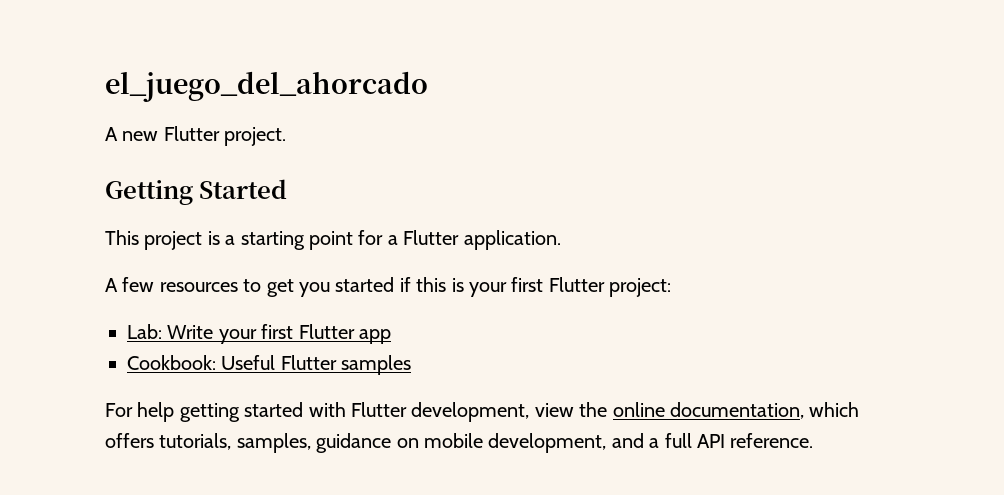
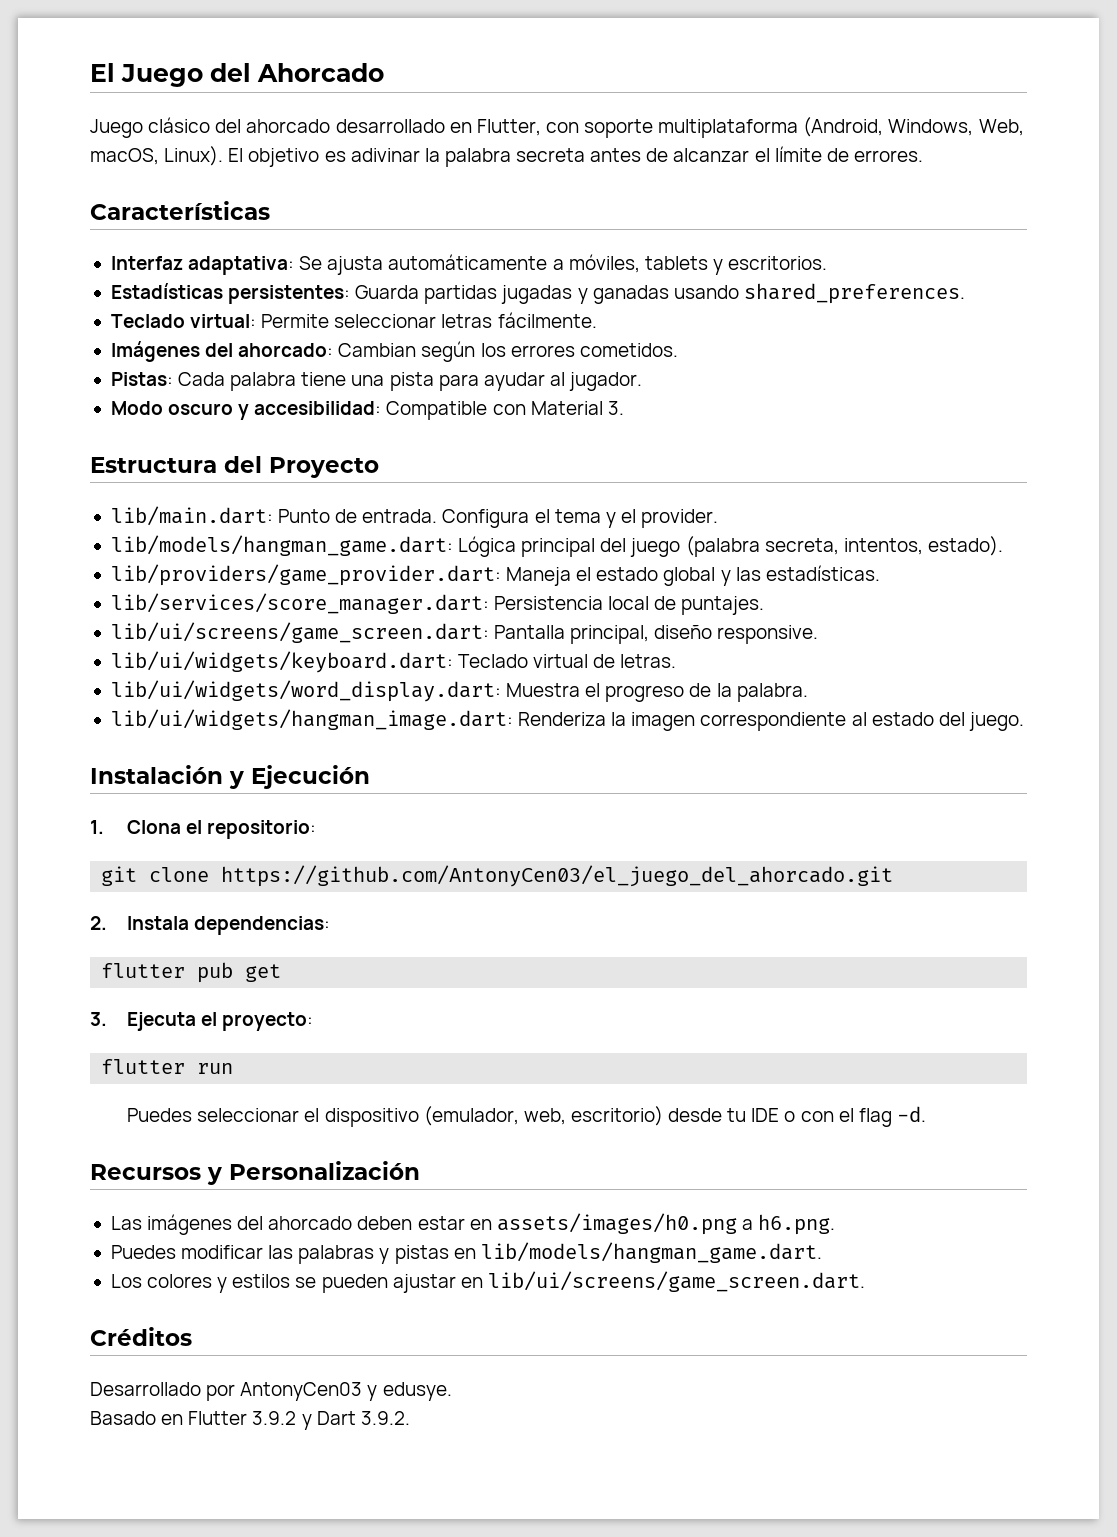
[105,71,428,102] [105,126,287,146] [105,179,288,205] [105,230,561,250] [105,277,672,297] [127,324,391,344] [127,355,412,375] [105,402,860,422] [105,433,814,453] el_juego_del_ahorcado // A new Flutter project. // Getting Started // This project is a starting point for a Flutter application. // A few resources to get you started if this is your first Flutter project: // Lab: Write your first Flutter app // Cookbook: Useful Flutter samples // For help getting started with Flutter development, view the online documentation, which offers tutorials, samples, guidance on mobile development, and a full API reference. -> [90,63,384,87] [90,117,1024,138] [90,146,923,167] [90,201,270,220] [110,254,828,275] [110,283,965,304] [110,312,597,328] [110,341,678,362] [110,372,643,391] [110,401,624,420] [90,456,379,478] [110,506,719,528] [110,535,1003,557] [110,564,880,586] [110,593,765,615] [110,622,819,644] [110,651,677,673] [110,680,808,702] [110,709,1024,731] [90,765,370,789] [90,820,317,839] [101,865,894,887] [90,916,331,935] [101,962,282,983] [90,1012,314,1031] [101,1059,234,1074] [127,1106,926,1127] [90,1161,420,1185] [110,1213,836,1235] [110,1242,822,1264] [110,1271,865,1293] [90,1327,192,1346] [90,1382,452,1401] [90,1411,410,1430] El Juego del Ahorcado // Juego clásico del ahorcado desarrollado en Flutter, con soporte multiplataforma (Android, Windows, Web, macOS, Linux). El objetivo es adivinar la palabra secreta antes de alcanzar el límite de errores. // Características // Interfaz adaptativa: Se ajusta automáticamente a móviles, tablets y escritorios. // Estadísticas persistentes: Guarda partidas jugadas y ganadas usando shared_preferences. // Teclado virtual: Permite seleccionar letras fácilmente. // Imágenes del ahorcado: Cambian según los errores cometidos. // Pistas: Cada palabra tiene una pista para ayudar al jugador. // Modo oscuro y accesibilidad: Compatible con Material 3. // Estructura del Proyecto // lib/main.dart: Punto de entrada. Configura el tema y el provider. // lib/models/hangman_game.dart: Lógica principal del juego (palabra secreta, intentos, estado). // lib/providers/game_provider.dart: Maneja el estado global y las estadísticas. // lib/services/score_manager.dart: Persistencia local de puntajes. // lib/ui/screens/game_screen.dart: Pantalla principal, diseño responsive. // lib/ui/widgets/keyboard.dart: Teclado virtual de letras. // lib/ui/widgets/word_display.dart: Muestra el progreso de la palabra. // lib/ui/widgets/hangman_image.dart: Renderiza la imagen correspondiente al estado del juego. // Instalación y Ejecución // 1. Clona el repositorio: // git clone https://github.com/AntonyCen03/el_juego_del_ahorcado.git // 2. Instala dependencias: // flutter pub get // 3. Ejecuta el proyecto: // flutter run // Puedes seleccionar el dispositivo (emulador, web, escritorio) desde tu IDE o con el flag -d. // Recursos y Personalización // Las imágenes del ahorcado deben estar en assets/images/h0.png a h6.png. // Puedes modificar las palabras y pistas en lib/models/hangman_game.dart. // Los colores y estilos se pueden ajustar en lib/ui/screens/game_screen.dart. // Créditos // Desarrollado por AntonyCen03 y edusye. // Basado en Flutter 3.9.2 y Dart 3.9.2.

